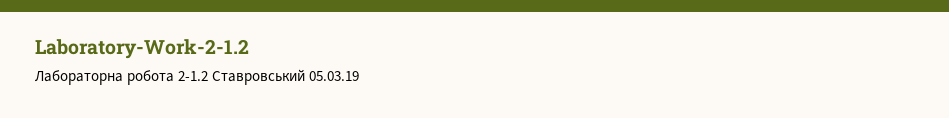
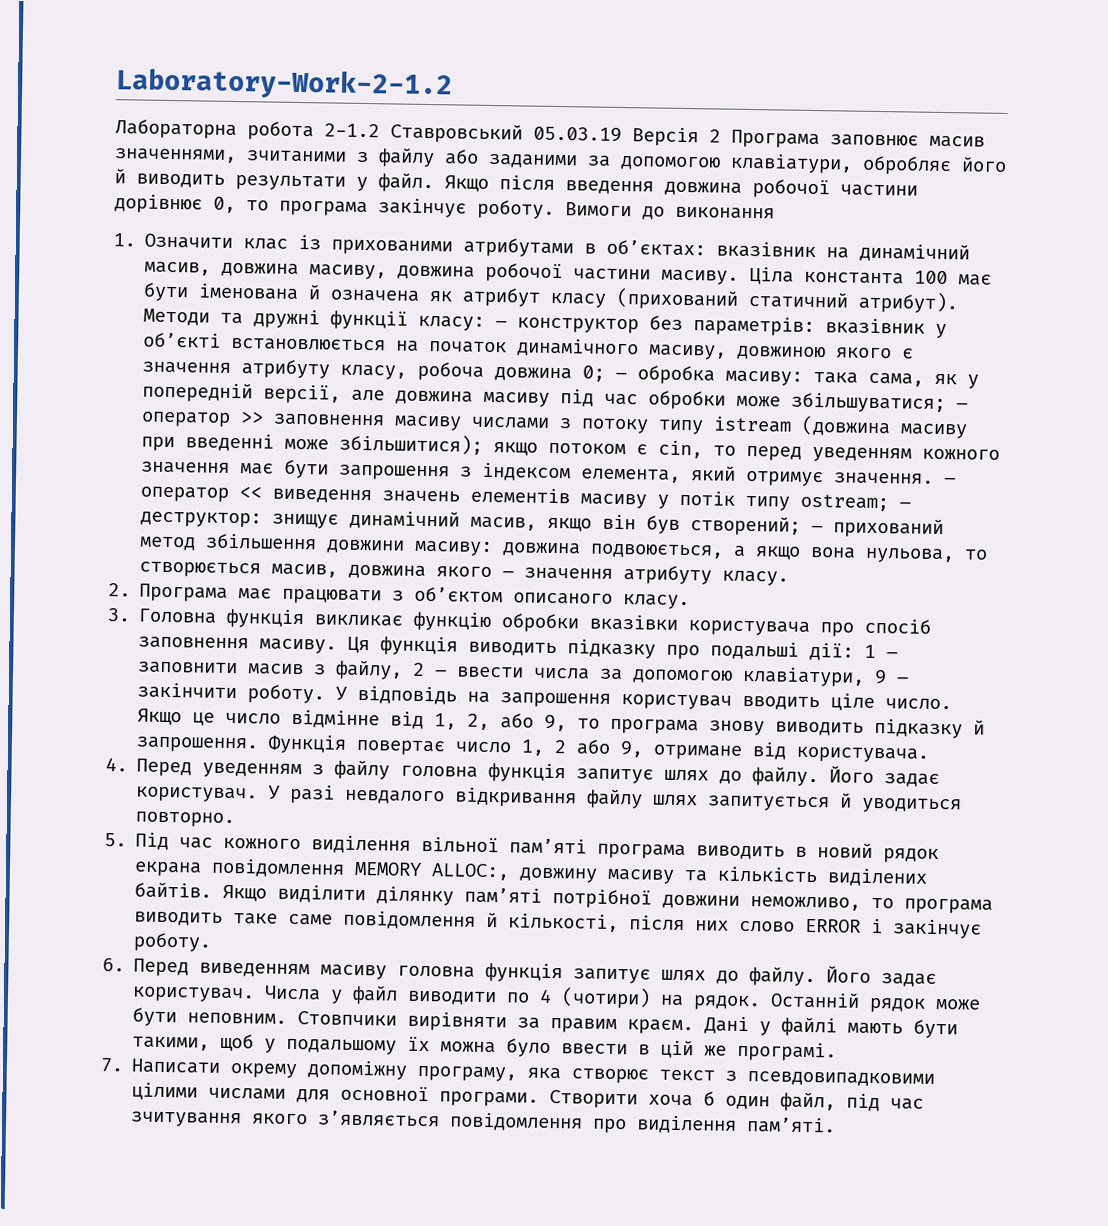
(360, 76) none -> [632,127,985,149] [114,147,1007,176] [114,168,918,199] [114,194,775,220] [113,233,971,263] [144,261,993,286] [143,282,960,314] [143,308,948,339] [143,332,915,361] [142,359,980,389] [142,381,969,414] [141,411,968,439] [141,433,1001,463] [141,459,957,487] [140,486,912,512] [140,509,945,539] [139,533,989,564] [139,561,790,586] [108,583,691,610] [107,608,932,637] [138,636,899,661] [138,659,910,687] [137,682,953,712] [137,708,986,739] [136,734,930,763] [105,757,941,788] [136,784,963,814] [135,811,236,828] [104,832,940,864] [134,858,929,887] [134,881,994,914] [134,910,983,939] [133,932,212,952] [102,958,938,987] [132,984,982,1013] [132,1007,959,1039] [132,1033,838,1062] [100,1058,936,1087] [131,1082,925,1112] [130,1110,837,1134] Версія 2 Програма заповнює масив значеннями, зчитаними з файлу або заданими за допомогою клавіатури, обробляє його й виводить результати у файл. Якщо після введення довжина робочої частини дорівнює 0, то програма закінчує роботу. Вимоги до виконання // 1. Означити клас із прихованими атрибутами в об’єктах: вказівник на динамічний масив, довжина масиву, довжина робочої частини масиву. Ціла константа 100 має бути іменована й означена як атрибут класу (прихований статичний атрибут). Методи та дружні функції класу: – конструктор без параметрів: вказівник у об’єкті встановлюється на початок динамічного масиву, довжиною якого є значення атрибуту класу, робоча довжина 0; – обробка масиву: така сама, як у попередній версії, але довжина масиву під час обробки може збільшуватися; – оператор >> заповнення масиву числами з потоку типу istream (довжина масиву при введенні може збільшитися); якщо потоком є cin, то перед уведенням кожного значення має бути запрошення з індексом елемента, який отримує значення. – оператор << виведення значень елементів масиву у потік типу ostream; – деструктор: знищує динамічний масив, якщо він був створений; – прихований метод збільшення довжини масиву: довжина подвоюється, а якщо вона нульова, то створюється масив, довжина якого – значення атрибуту класу. // 2. Програма має працювати з об’єктом описаного класу. // 3. Головна функція викликає функцію обробки вказівки користувача про спосіб заповнення масиву. Ця функція виводить підказку про подальші дії: 1 – заповнити масив з файлу, 2 – ввести числа за допомогою клавіатури, 9 – закінчити роботу. У відповідь на запрошення користувач вводить ціле число. Якщо це число відмінне від 1, 2, або 9, то програма знову виводить підказку й запрошення. Функція повертає число 1, 2 або 9, отримане від користувача. // 4. Перед уведенням з файлу головна функція запитує шлях до файлу. Його задає користувач. У разі невдалого відкривання файлу шлях запитується й уводиться повторно. // 5. Під час кожного виділення вільної пам’яті програма виводить в новий рядок екрана повідомлення MEMORY ALLOC:, довжину масиву та кількість виділених байтів. Якщо виділити ділянку пам’яті потрібної довжини неможливо, то програма виводить таке саме повідомлення й кількості, після них слово ERROR і закінчує роботу. // 6. Перед виведенням масиву головна функція запитує шлях до файлу. Його задає користувач. Числа у файл виводити по 4 (чотири) на рядок. Останній рядок може бути неповним. Стовпчики вирівняти за правим краєм. Дані у файлі мають бути такими, щоб у подальшому їх можна було ввести в цій же програмі. // 7. Написати окрему допоміжну програму, яка створює текст з псевдовипадковими цілими числами для основної програми. Створити хоча б один файл, під час зчитування якого з’являється повідомлення про виділення пам’яті.

